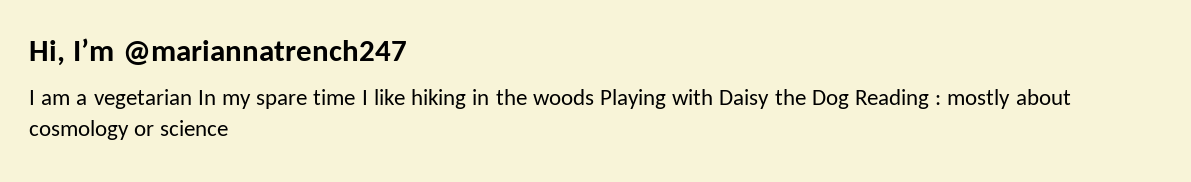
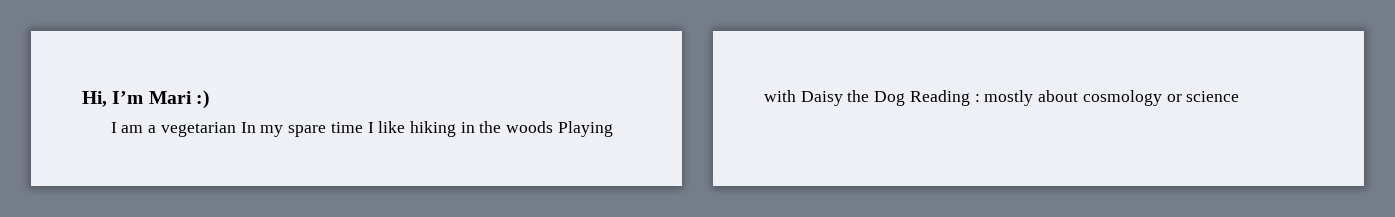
[122,40,407,65] @mariannatrench247 -> [148,90,210,109] Mari :)

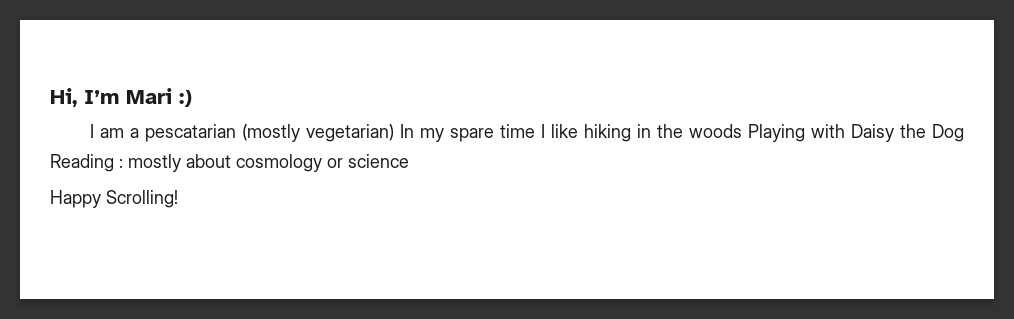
[160,122,236,137] vegetarian -> [144,124,394,142] pescatarian (mostly vegetarian)
(1240, 96) none -> [50,190,178,208] // Happy Scrolling!

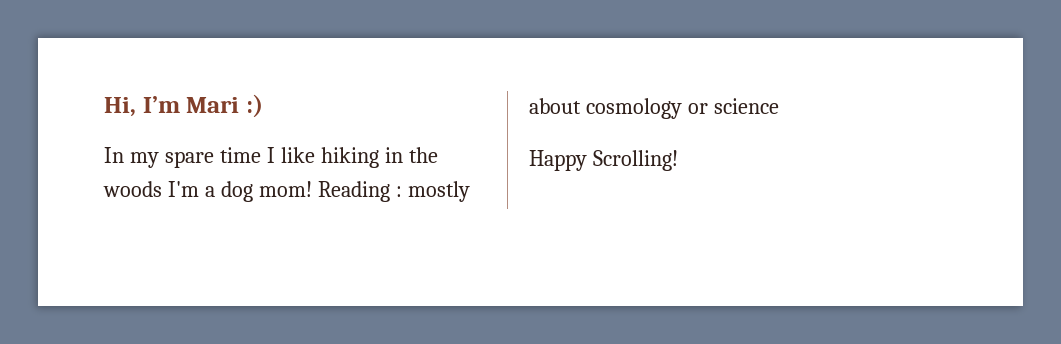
[89,124,394,142] I am a pescatarian (mostly vegetarian) -> (263, 106) none
[747,124,965,142] Playing with Daisy the Dog -> [167,181,312,202] I'm a dog mom!

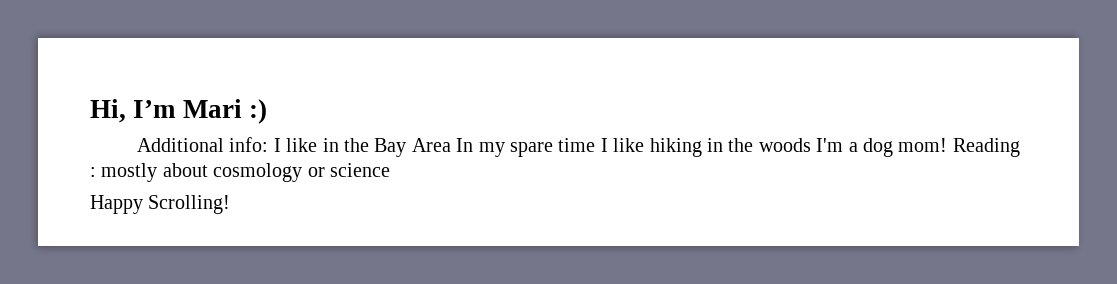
(263, 106) none -> [136,137,451,157] Additional info: I like in the Bay Area

